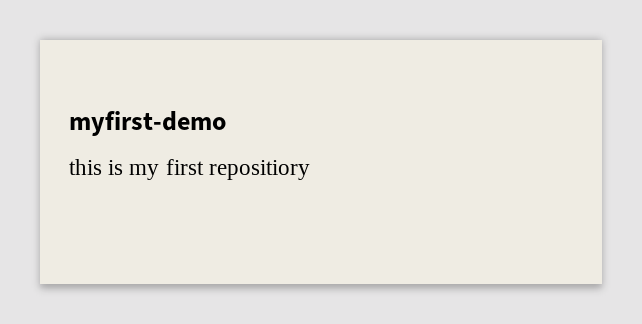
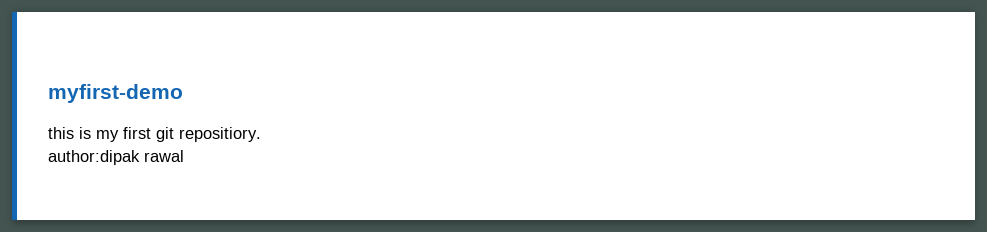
[208,160,310,180] repositiory -> [156,127,261,142] [48,150,184,165] git repositiory. // author:dipak rawal

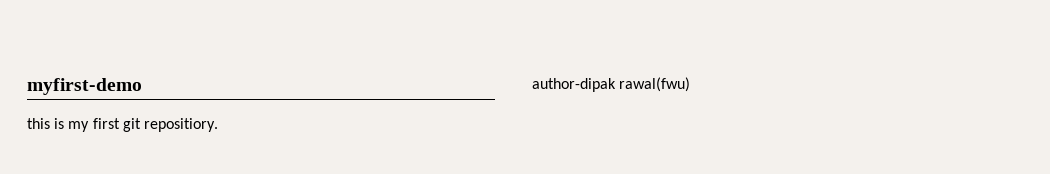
[48,150,184,165] author:dipak rawal -> [532,77,691,92] author-dipak rawal(fwu)

